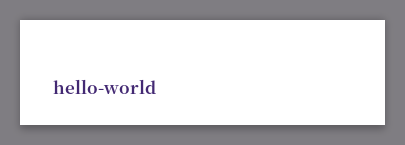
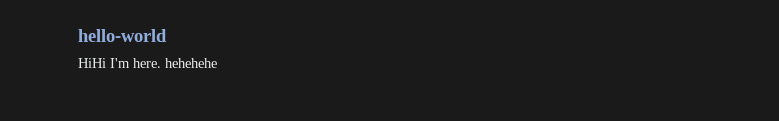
(156, 86) none -> [78,58,217,68] // HiHi I'm here. hehehehe

